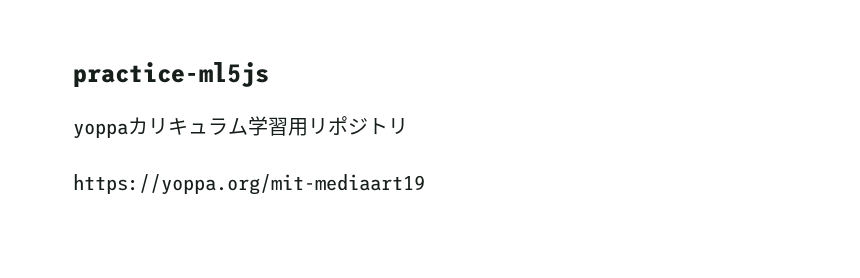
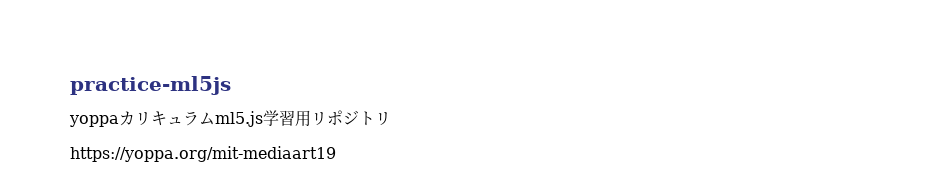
(248, 126) none -> [215,111,263,127] ml5.js

